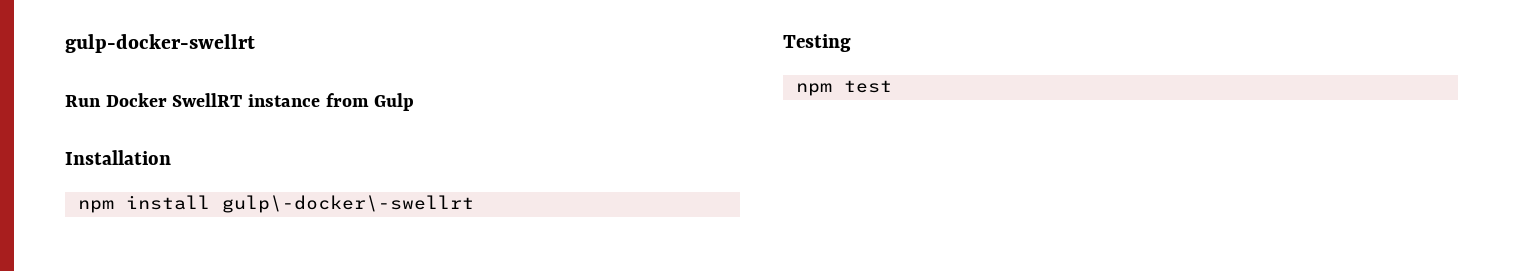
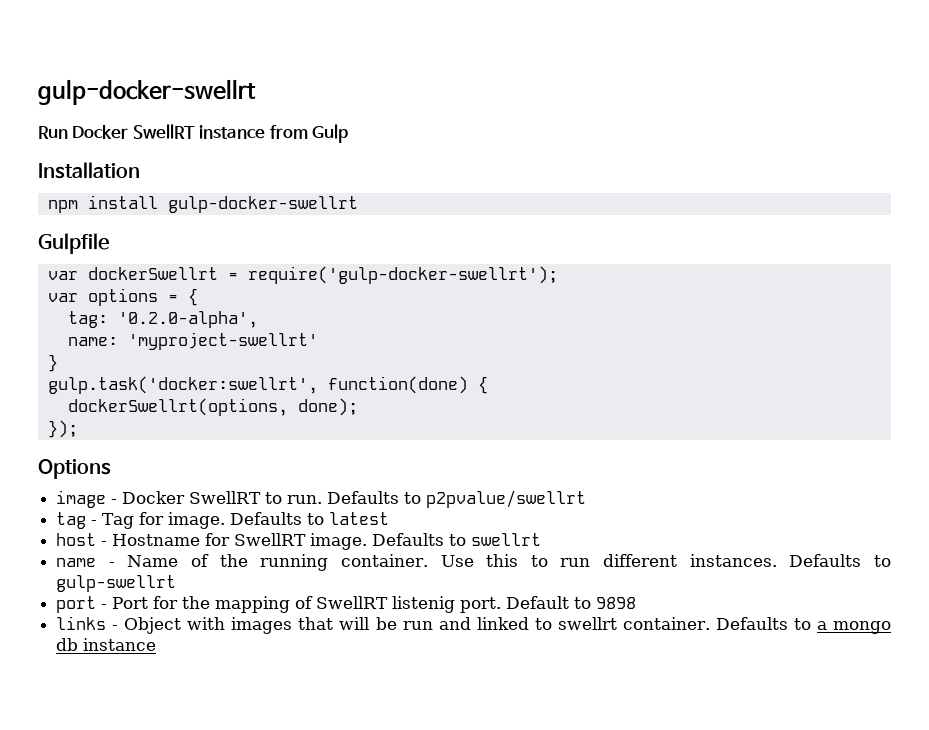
[221,195,474,213] [783,34,851,52] [795,80,892,96] gulp\-docker\-swellrt // Testing // npm test -> [167,196,358,213] [38,233,109,254] [47,266,558,284] [47,288,198,306] [67,311,258,328] [67,332,318,350] [47,354,58,372] [47,376,488,394] [67,398,358,416] [47,420,78,438] [38,459,111,479] [56,490,587,508] [56,512,390,529] [56,533,542,550] [56,554,891,571] [56,575,177,592] [56,596,637,613] [56,616,891,634] [56,638,157,651] gulp-docker-swellrt // Gulpfile // var dockerSwellrt = require('gulp-docker-swellrt'); // var options = { // tag: '0.2.0-alpha', // name: 'myproject-swellrt' // } // gulp.task('docker:swellrt', function(done) { // dockerSwellrt(options, done); // }); // Options // image - Docker SwellRT to run. Defaults to p2pvalue/swellrt // tag - Tag for image. Defaults to latest // host - Hostname for SwellRT image. Defaults to swellrt // name - Name of the running container. Use this to run different instances. Defaults to gulp-swellrt // port - Port for the mapping of SwellRT listenig port. Default to 9898 // links - Object with images that will be run and linked to swellrt container. Defaults to a mongo db instance

